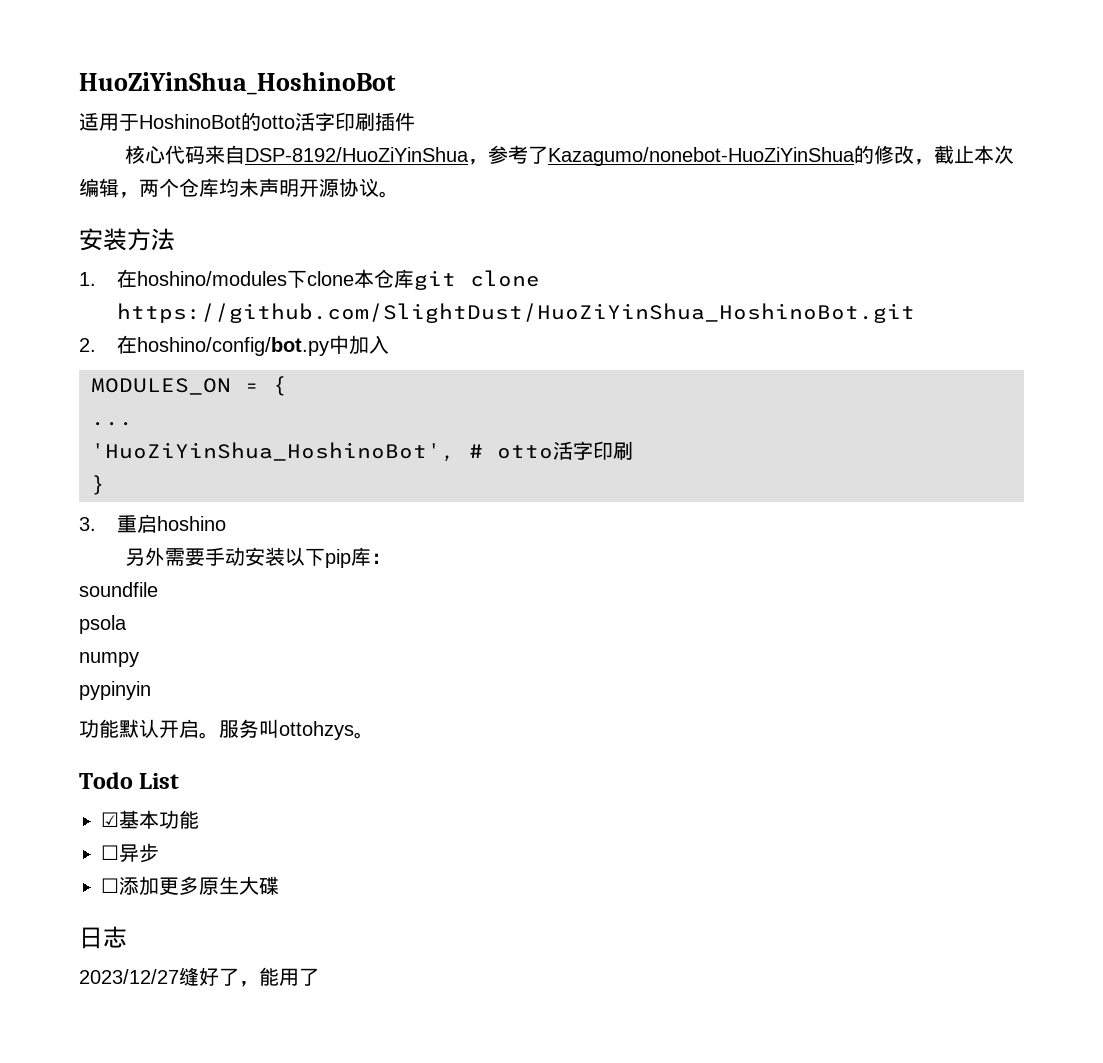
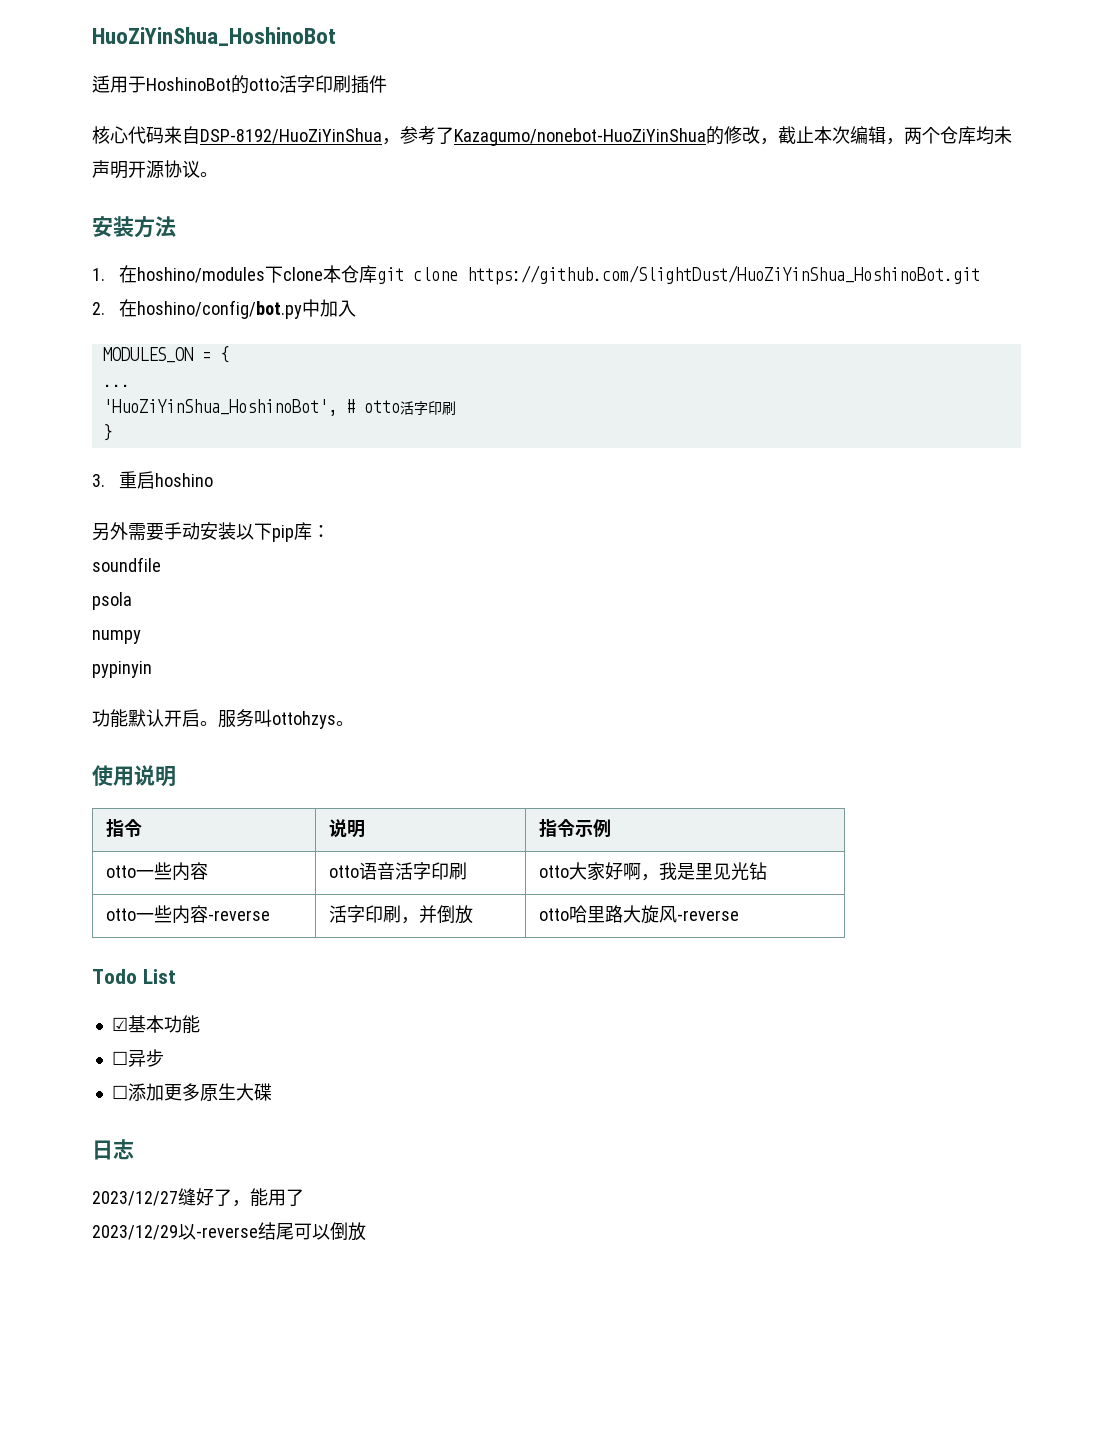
(374, 735) none -> [92,765,176,787] [105,818,142,838] [328,819,365,838] [538,818,611,838] [105,862,208,881] [328,862,467,880] [538,862,767,881] [105,905,270,924] [328,905,473,924] [538,905,739,924] // 使用说明 // 指令 | 说明 | 指令示例 // otto一些内容 | otto语音活字印刷 | otto大家好啊，我是里见光钻 // otto一些内容-reverse | 活字印刷，并倒放 | otto哈里路大旋风-reverse
(319, 977) none -> [92,1222,366,1241] // 2023/12/29以-reverse结尾可以倒放

